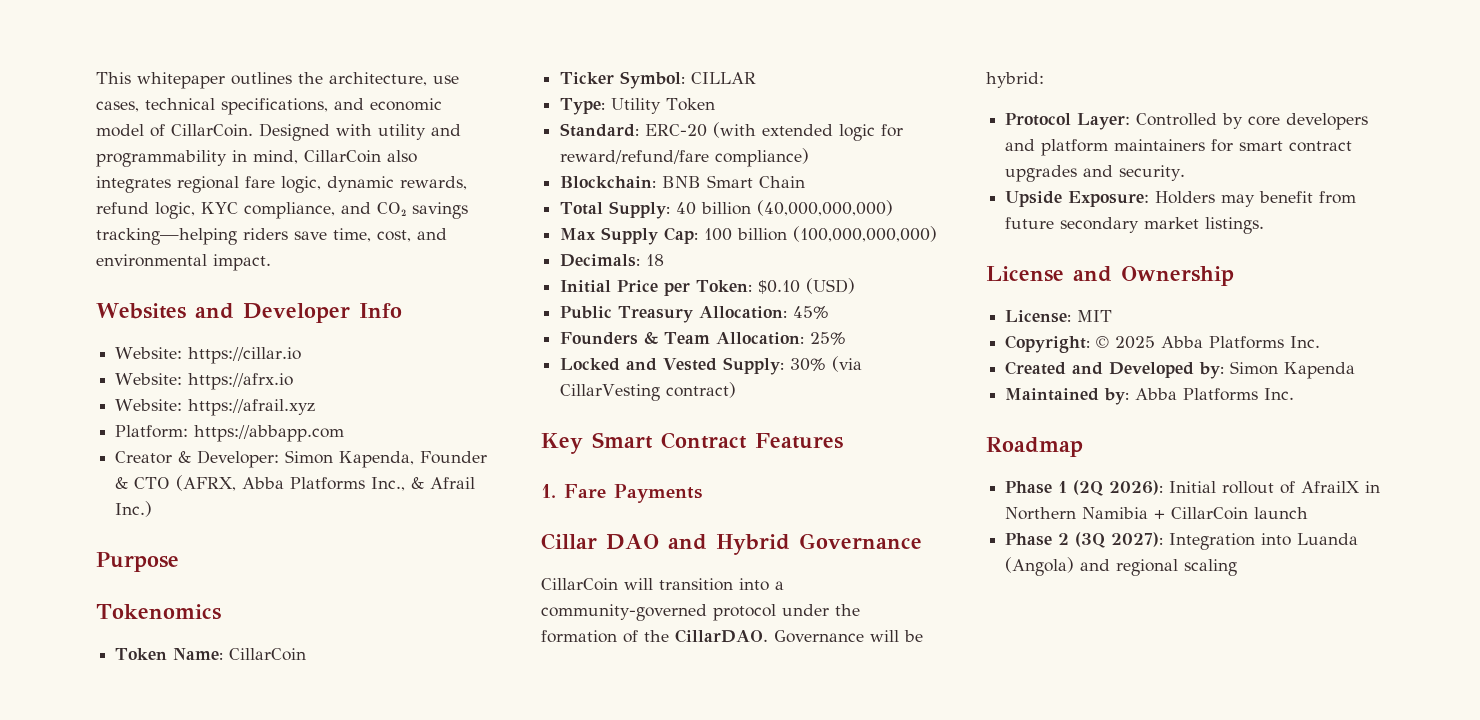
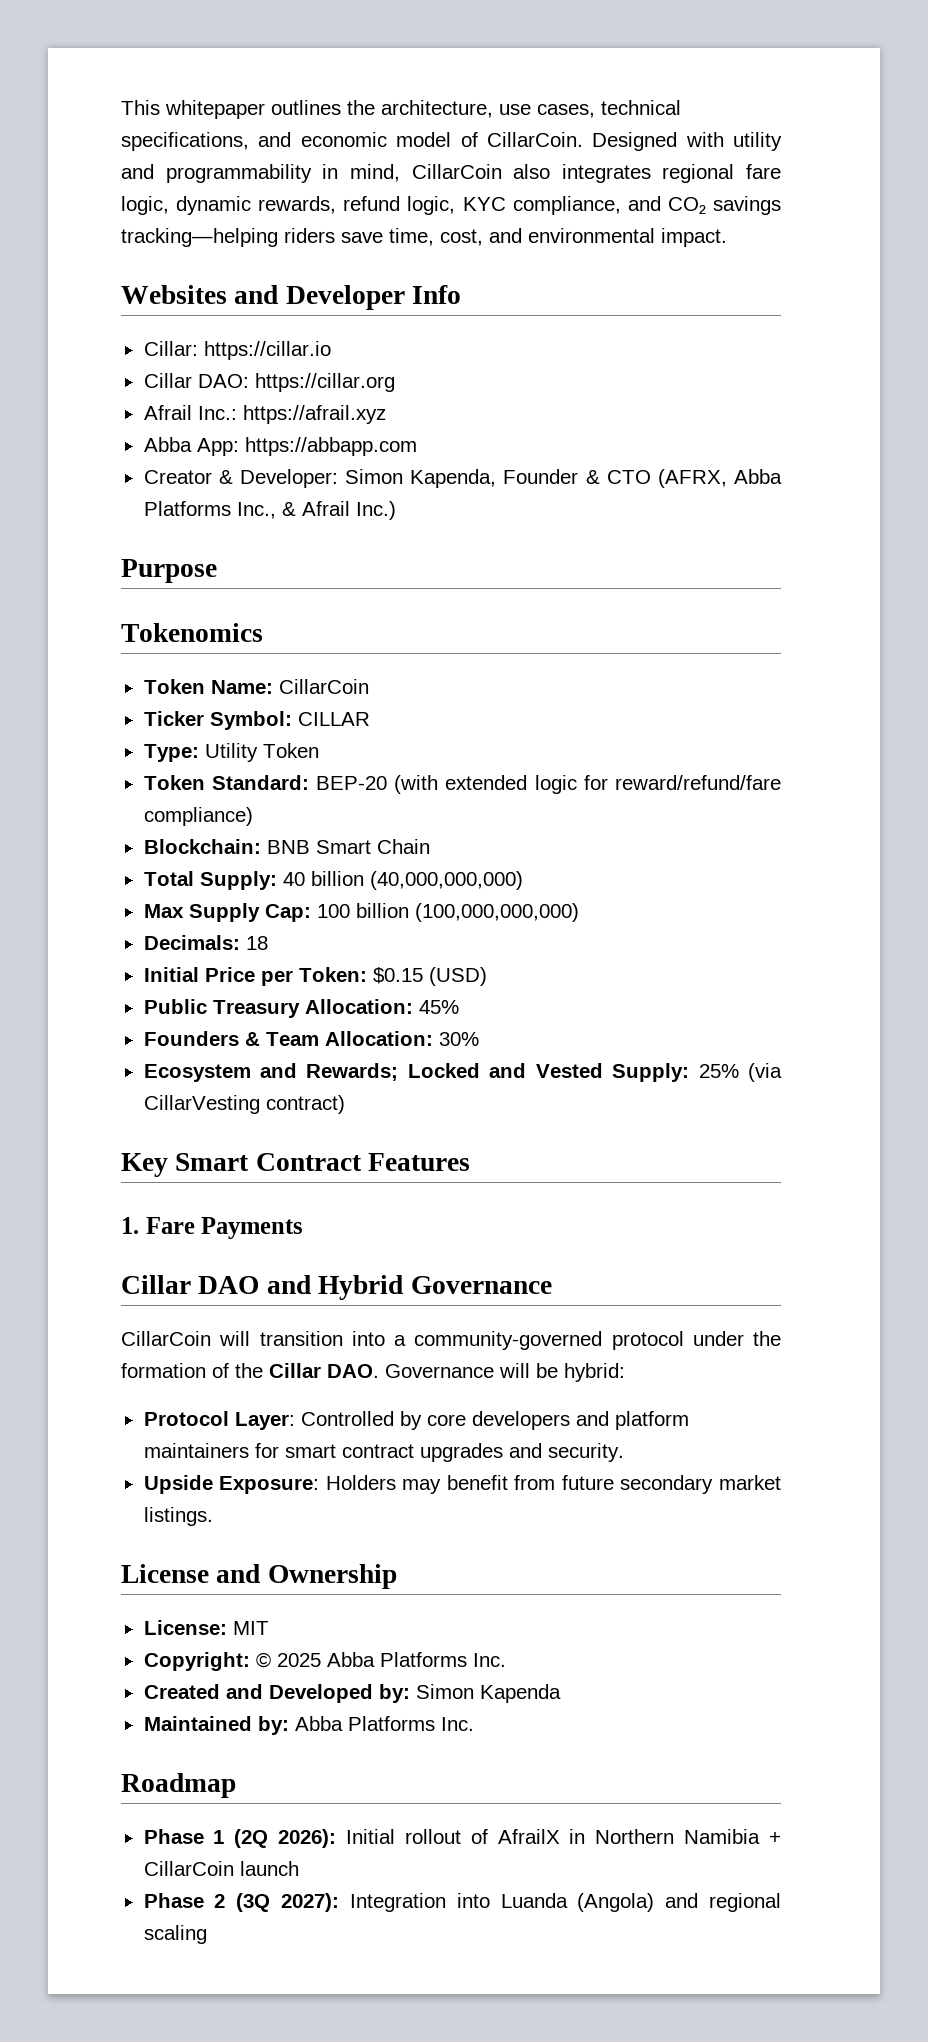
[115,347,183,359] Website: -> [143,341,198,356] Cillar:
[115,373,294,390] [115,399,183,411] Website: https://afrx.io // Website: -> [143,373,395,392] [143,405,237,420] Cillar DAO: https://cillar.org // Afrail Inc.:
[115,425,189,438] Platform: -> [143,437,239,456] Abba App:
[560,123,708,137] Standard: ERC-20 -> [143,775,387,790] Token Standard: BEP-20
[758,280,801,294] $0.10 -> [372,967,423,984] $0.15
[810,332,847,345] 25% // -> [438,1032,479,1046] [143,1063,399,1082] 30% // Ecosystem and Rewards;
[790,358,827,371] 30% -> [698,1064,739,1078] 25%
[675,629,768,643] CillarDAO. -> [269,1363,379,1378] Cillar DAO.

